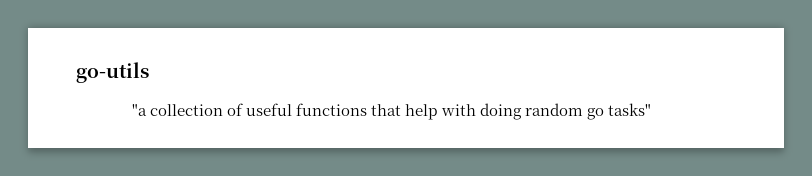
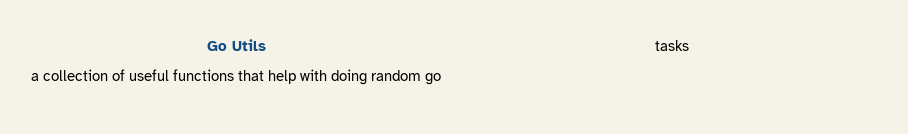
[76,62,149,83] [131,104,147,116] go-utils // "a -> [206,39,266,51] [31,73,39,81] Go Utils // a
[608,103,652,116] tasks" -> [655,40,689,51] tasks

